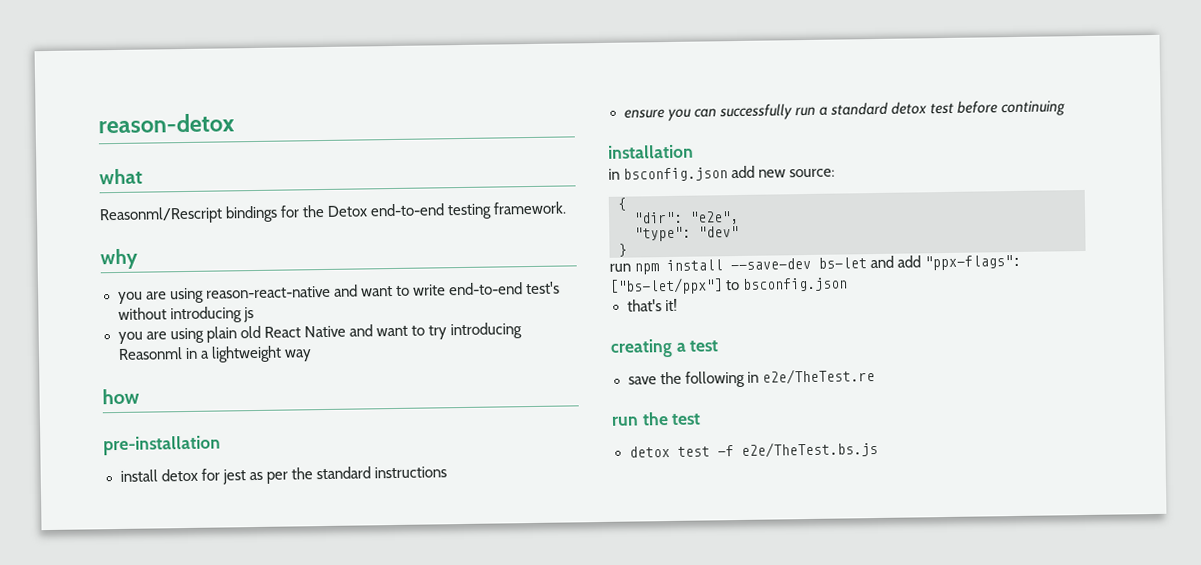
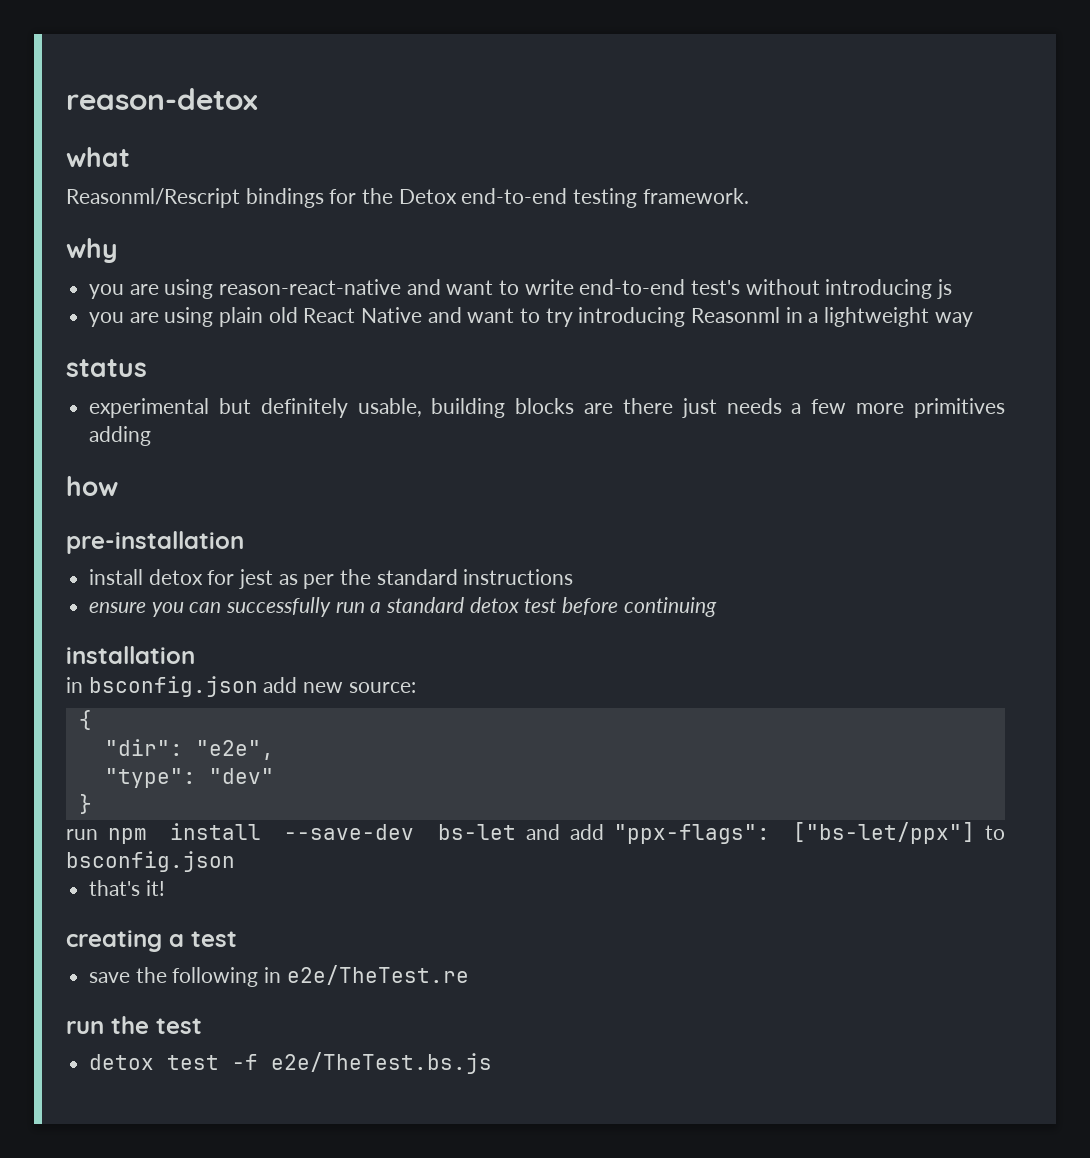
(312, 355) none -> [66,359,147,377] [89,398,1005,418] [89,426,152,446] // status // experimental but definitely usable, building blocks are there just needs a few more primitives adding

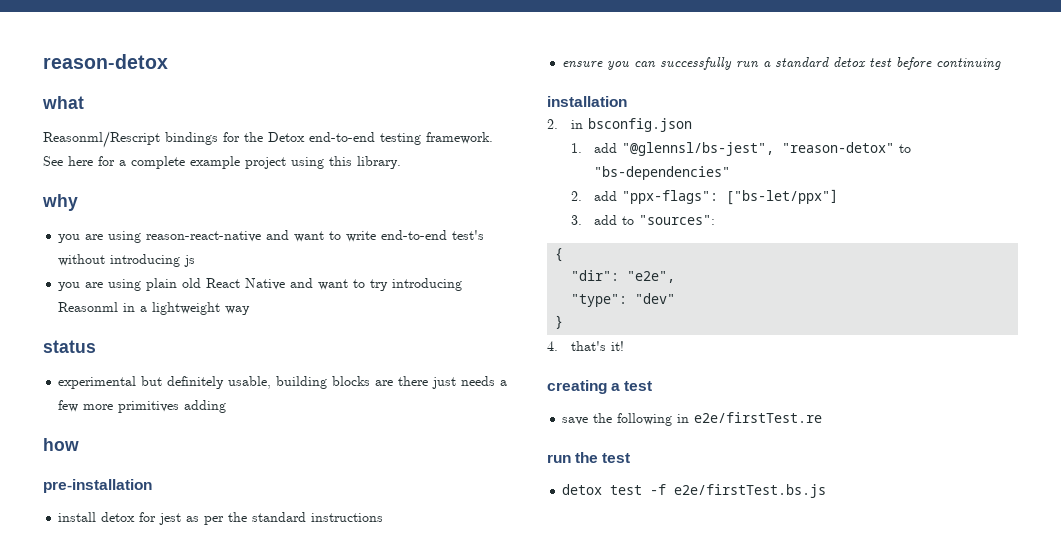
(749, 196) none -> [43,156,401,169] See here for a complete example project using this library.
(195, 655) none -> [547,119,558,129] 2.
[263,677,416,693] add new source: -> [570,142,912,156] [594,166,731,180] [570,189,839,205] [570,215,716,225] // 1. add "@glennsl/bs-jest", "reason-detox" to "bs-dependencies" // 2. add "ppx-flags": ["bs-let/ppx"] // 3. add to "sources":
[66,822,1006,844] [66,851,235,872] run npm install --save-dev bs-let and add "ppx-flags": ["bs-let/ppx"] to bsconfig.json // -> [547,341,558,351] 4.
[286,965,469,985] e2e/TheTest.re -> [694,412,823,423] e2e/firstTest.re
[271,1052,493,1074] e2e/TheTest.bs.js -> [674,484,827,498] e2e/firstTest.bs.js

